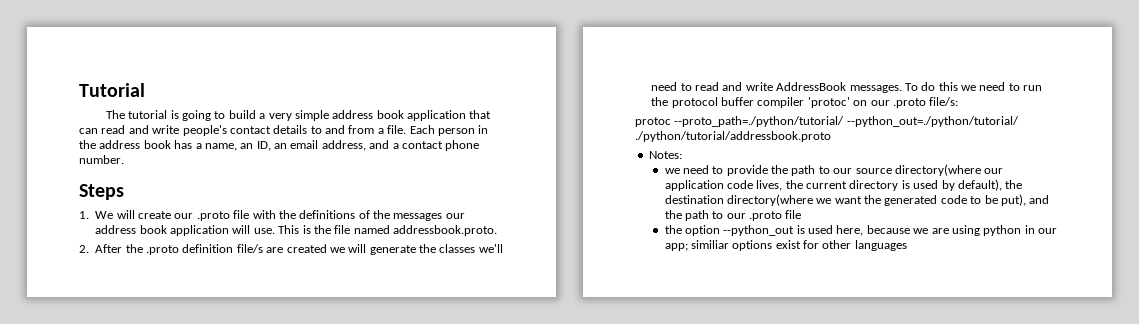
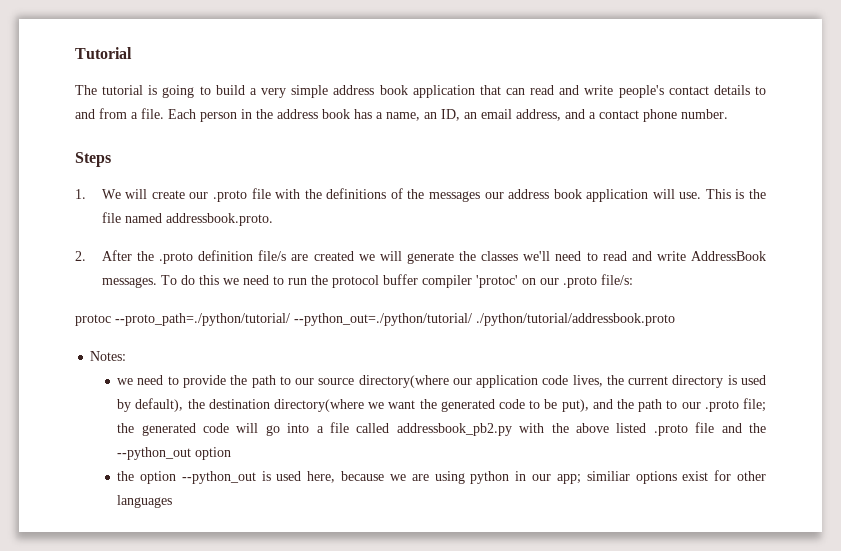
[785,210,802,219] file -> [743,398,766,412] [117,422,766,436] [117,447,232,460] file; the generated code will go into a file called addressbook_pb2.py with the above listed .proto file and the --python_out option

